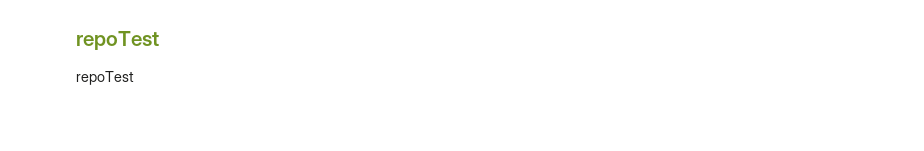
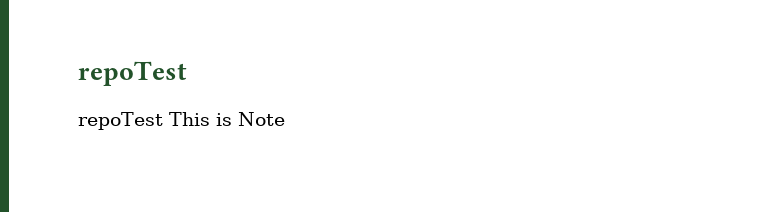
(134, 78) none -> [168,112,285,126] This is Note

